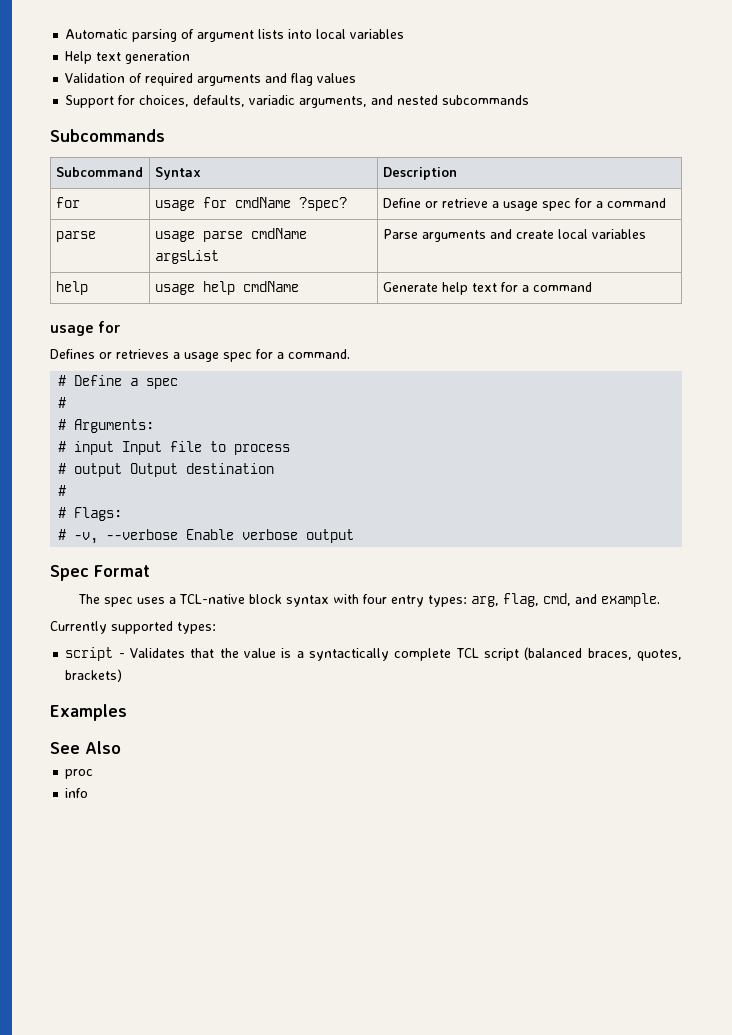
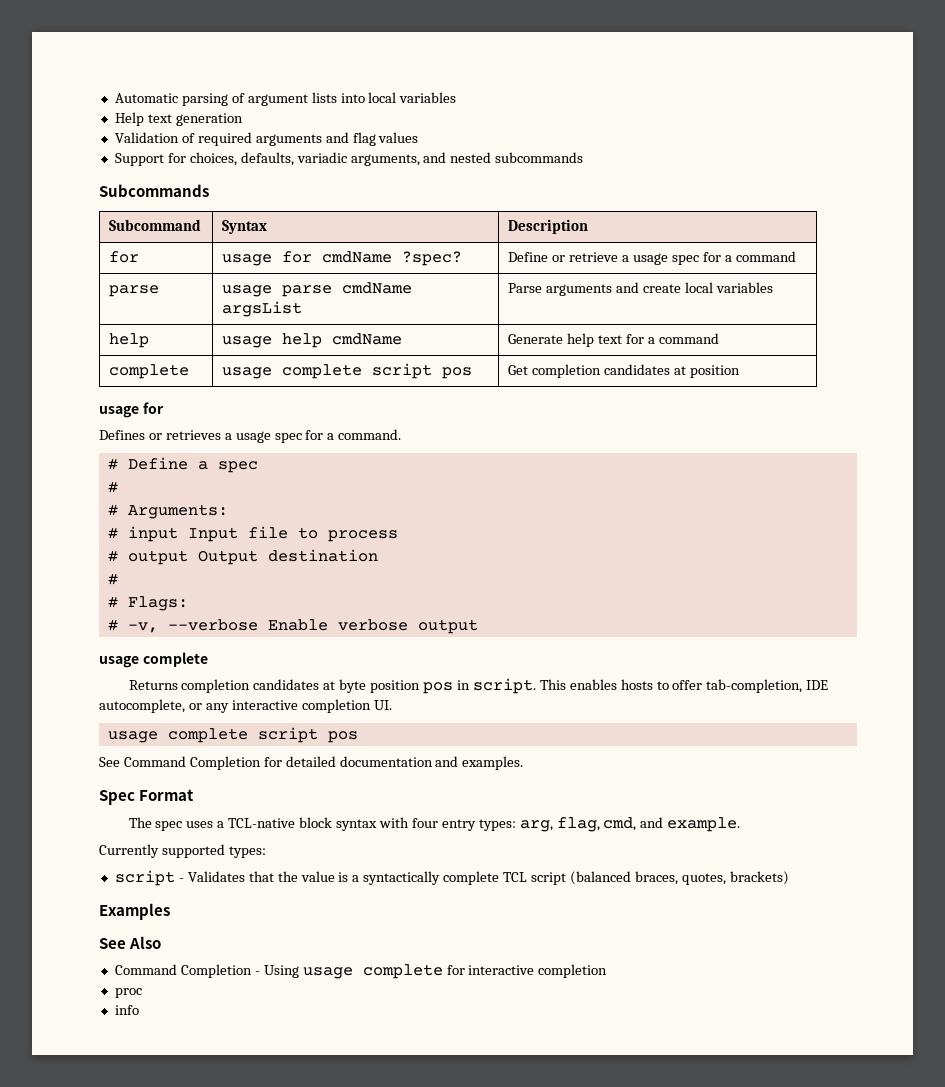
(592, 287) none -> [109,364,190,379] [222,363,473,379] [508,364,740,378] // complete | usage complete script pos | Get completion candidates at position
(355, 536) none -> [99,652,208,668] [128,678,829,694] [99,699,392,713] [107,727,358,743] [99,756,524,770] // usage complete // Returns completion candidates at byte position pos in script. This enables hosts to offer tab-completion, IDE autocomplete, or any interactive completion UI. // usage complete script pos // See Command Completion for detailed documentation and examples.
(121, 747) none -> [114,964,608,979] // Command Completion - Using usage complete for interactive completion

